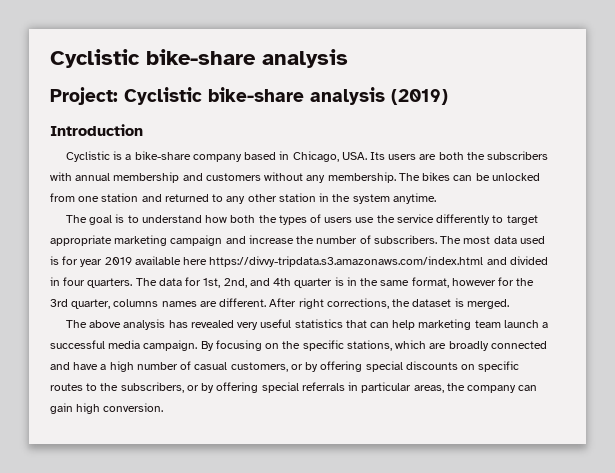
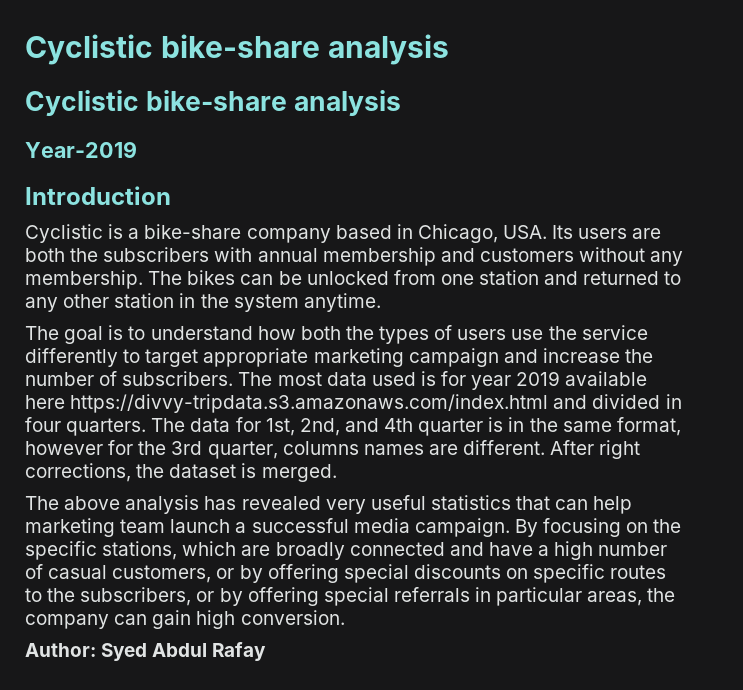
[50,49,348,68] [50,87,448,105] Cyclistic bike-share analysis // Project: Cyclistic bike-share analysis (2019) -> [25,34,450,65] [25,90,402,117] [25,141,137,158] Cyclistic bike-share analysis // Cyclistic bike-share analysis // Year-2019
(164, 407) none -> [25,642,267,661] // Author: Syed Abdul Rafay

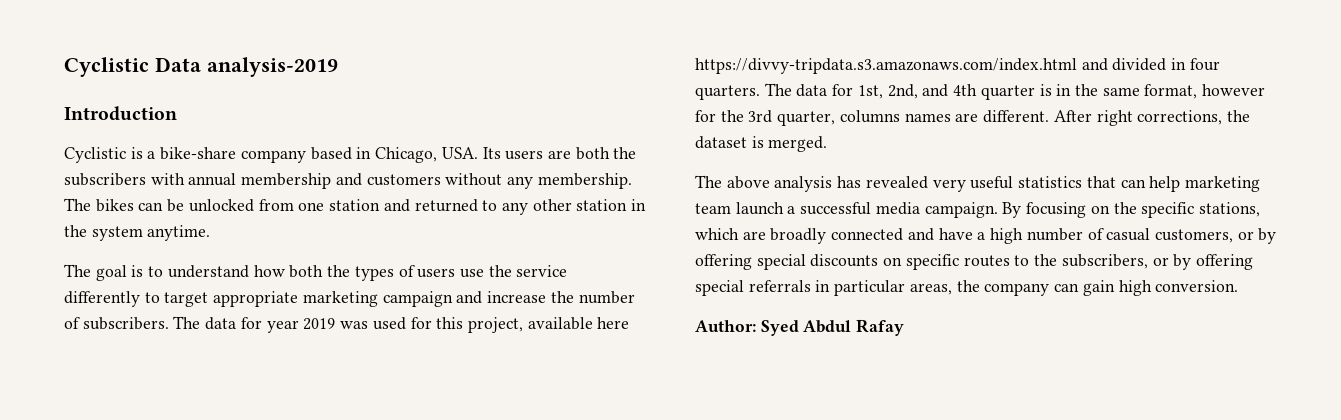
[25,34,450,65] [25,90,402,117] [25,141,137,158] Cyclistic bike-share analysis // Cyclistic bike-share analysis // Year-2019 -> [64,57,338,77] Cyclistic Data analysis-2019
[277,371,561,390] most data used is for year 2019 -> [205,317,523,333] data for year 2019 was used for this project,

